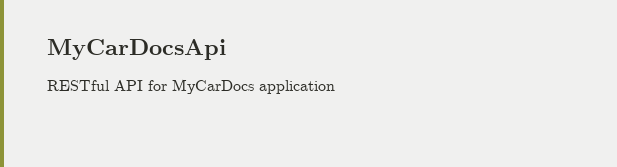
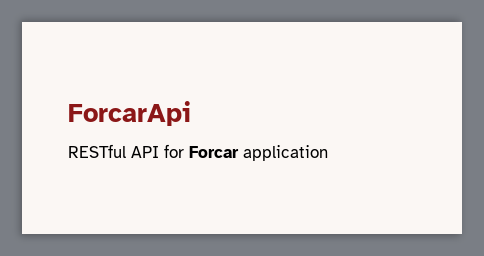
[47,39,226,60] MyCarDocsApi -> [68,101,191,126] ForcarApi
[172,79,254,94] MyCarDocs -> [189,146,239,158] Forcar

